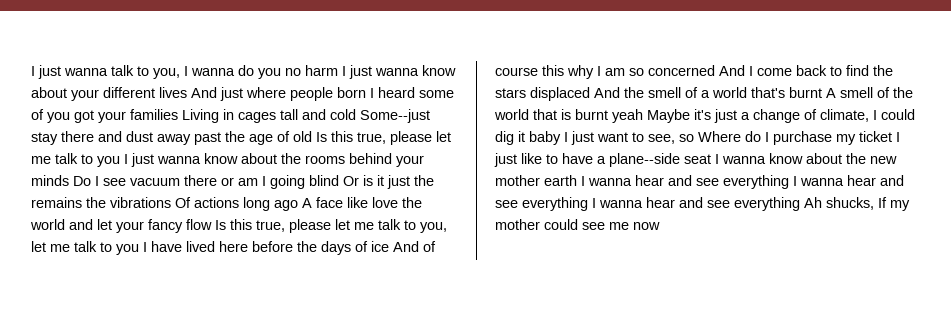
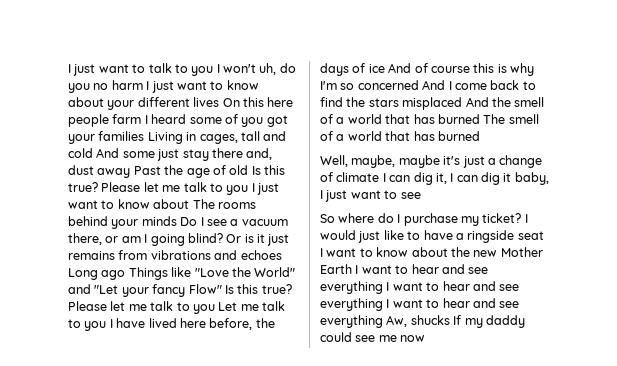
[31,65,235,79] I just wanna talk to you, I wanna -> [68,63,277,76] I just want to talk to you I won't uh,
[375,68,419,76] wanna -> [176,81,224,90] want to
[191,87,366,101] And just where people born -> [222,97,294,107] [68,114,142,127] On this here people farm
[238,112,276,123] cages -> [199,134,238,144] cages,
[360,109,430,123] Some--just -> [96,148,180,161] And some just
[98,131,122,142] and -> [246,148,273,160] and,
[194,132,221,145] past -> [133,166,161,175] Past
[357,131,432,145] true, please -> [68,182,141,192] true? Please
[157,153,301,164] wanna know about the -> [68,199,215,209] want to know about The
[130,175,217,186] vacuum there -> [230,219,288,226] [68,233,102,245] a vacuum there,
[309,175,339,186] blind -> [187,233,223,243] blind?
[414,175,434,186] [31,197,422,211] [30,219,112,230] the remains the vibrations Of actions long ago A face like love the world and let -> [68,250,282,260] [68,267,296,280] [68,284,119,294] remains from vibrations and echoes Long ago Things like "Love the World" and "Let
[186,219,447,233] [31,241,46,252] flow Is this true, please let me talk to you, let -> [188,284,292,294] [68,301,238,314] Flow" Is this true? Please let me talk to you Let
[252,241,293,252] before -> [209,318,253,330] before,
[567,65,625,79] why I am -> [497,63,534,76] [320,81,337,90] is why I'm
[530,87,590,101] displaced -> [402,97,463,110] misplaced
[751,87,913,98] [494,109,690,123] that's burnt A smell of the world that is burnt yeah Maybe -> [385,114,539,124] [320,131,480,141] [320,155,440,168] that has burned The smell of a world that has burned // Well, maybe, maybe
[820,109,915,122] climate, I could -> [336,172,478,185] climate I can dig it, I can
[529,131,741,145] baby I just want to see, so Where -> [514,172,549,185] [320,190,421,202] [320,213,375,223] baby, I just want to see // So where
[859,131,900,142] ticket I -> [482,213,528,223] [320,230,356,240] ticket? I would
[609,153,680,167] plane--side -> [467,230,515,243] ringside
[722,156,766,164] wanna -> [326,248,373,257] want to
[495,175,904,189] [495,197,874,211] mother earth I wanna hear and see everything I wanna hear and see everything I wanna hear and see everything Ah shucks, -> [500,247,543,257] [320,264,489,274] [320,281,520,294] [320,298,520,311] [320,315,450,328] Mother Earth I want to hear and see everything I want to hear and see everything I want to hear and see everything Aw, shucks
[495,219,540,230] mother -> [485,315,525,328] daddy

